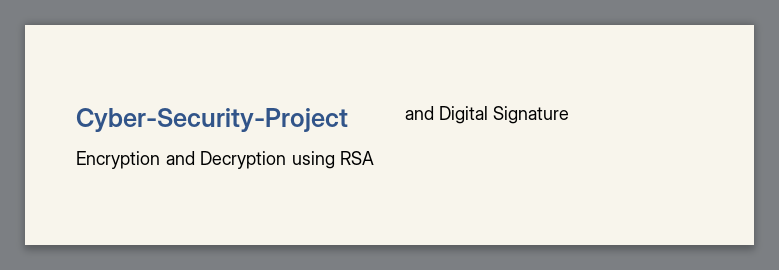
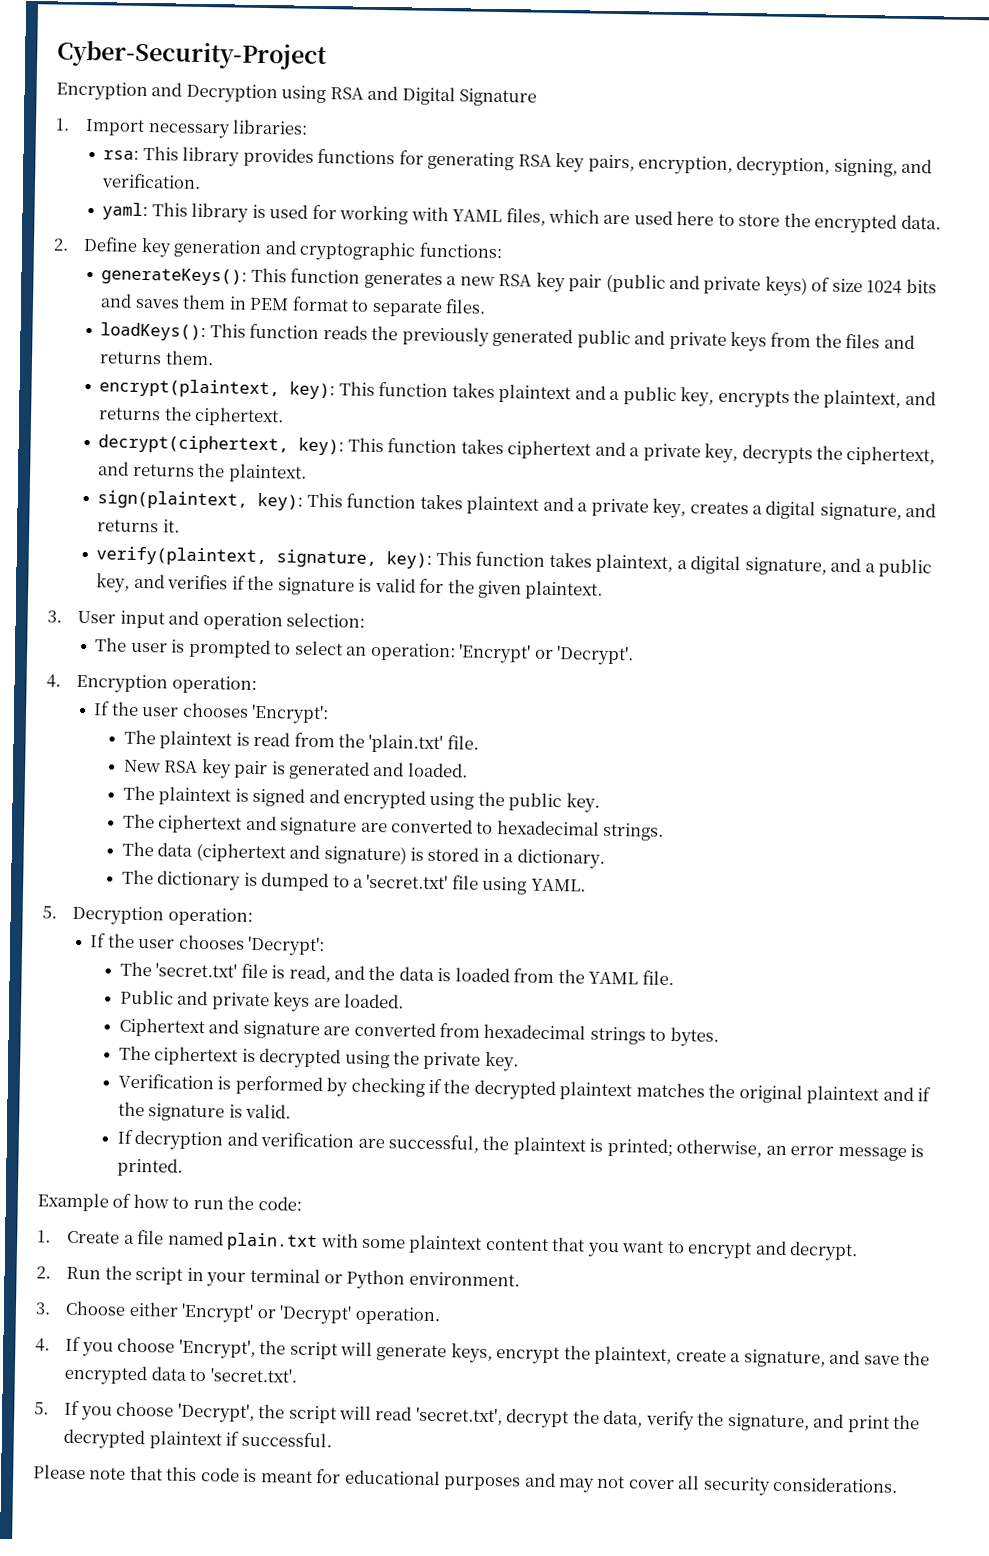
(569, 115) none -> [55,118,309,139] [103,145,933,177] [101,173,202,189] [102,202,941,234] [53,236,503,262] [101,267,937,297] [100,293,487,318] [100,322,915,352] [99,350,214,366] [99,378,936,409] [99,406,285,427] [98,434,936,466] [98,461,307,483] [97,490,937,521] [97,519,180,533] [96,546,932,578] [96,573,604,600] [47,610,366,631] [95,637,634,666] [46,673,257,694] [94,701,330,725] [123,729,479,754] [123,759,468,780] [122,785,600,813] [122,813,665,841] [121,841,605,869] [121,869,586,895] [42,905,253,926] [90,933,326,957] [119,961,674,986] [119,989,404,1012] [118,1017,719,1047] [118,1045,519,1072] [117,1073,932,1105] [117,1101,292,1122] [116,1129,925,1162] [116,1157,183,1177] [37,1192,302,1212] [37,1230,859,1262] [36,1265,520,1290] [35,1300,441,1326] [35,1336,931,1368] [64,1364,297,1386] [34,1400,921,1433] [63,1428,332,1450] [33,1464,899,1496] // 1. Import necessary libraries: // rsa: This library provides functions for generating RSA key pairs, encryption, decryption, signing, and verification. // yaml: This library is used for working with YAML files, which are used here to store the encrypted data. // 2. Define key generation and cryptographic functions: // generateKeys(): This function generates a new RSA key pair (public and private keys) of size 1024 bits and saves them in PEM format to separate files. // loadKeys(): This function reads the previously generated public and private keys from the files and returns them. // encrypt(plaintext, key): This function takes plaintext and a public key, encrypts the plaintext, and returns the ciphertext. // decrypt(ciphertext, key): This function takes ciphertext and a private key, decrypts the ciphertext, and returns the plaintext. // sign(plaintext, key): This function takes plaintext and a private key, creates a digital signature, and returns it. // verify(plaintext, signature, key): This function takes plaintext, a digital signature, and a public key, and verifies if the signature is valid for the given plaintext. // 3. User input and operation selection: // The user is prompted to select an operation: 'Encrypt' or 'Decrypt'. // 4. Encryption operation: // If the user chooses 'Encrypt': // The plaintext is read from the 'plain.txt' file. // New RSA key pair is generated and loaded. // The plaintext is signed and encrypted using the public key. // The ciphertext and signature are converted to hexadecimal strings. // The data (ciphertext and signature) is stored in a dictionary. // The dictionary is dumped to a 'secret.txt' file using YAML. // 5. Decryption operation: // If the user chooses 'Decrypt': // The 'secret.txt' file is read, and the data is loaded from the YAML file. // Public and private keys are loaded. // Ciphertext and signature are converted from hexadecimal strings to bytes. // The ciphertext is decrypted using the private key. // Verification is performed by checking if the decrypted plaintext matches the original plaintext and if the signature is valid. // If decryption and verification are successful, the plaintext is printed; otherwise, an error message is printed. // Example of how to run the code: // 1. Create a file named plain.txt with some plaintext content that you want to encrypt and decrypt. // 2. Run the script in your terminal or Python environment. // 3. Choose either 'Encrypt' or 'Decrypt' operation. // 4. If you choose 'Encrypt', the script will generate keys, encrypt the plaintext, create a signature, and save the encrypted data to 'secret.txt'. // 5. If you choose 'Decrypt', the script will read 'secret.txt', decrypt the data, verify the signature, and print the decrypted plaintext if successful. // Please note that this code is meant for educational purposes and may not cover all security considerations.

